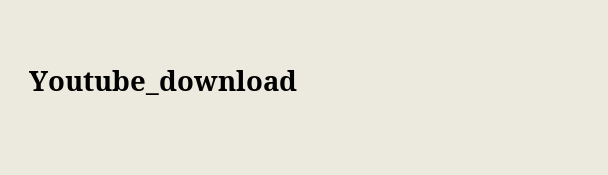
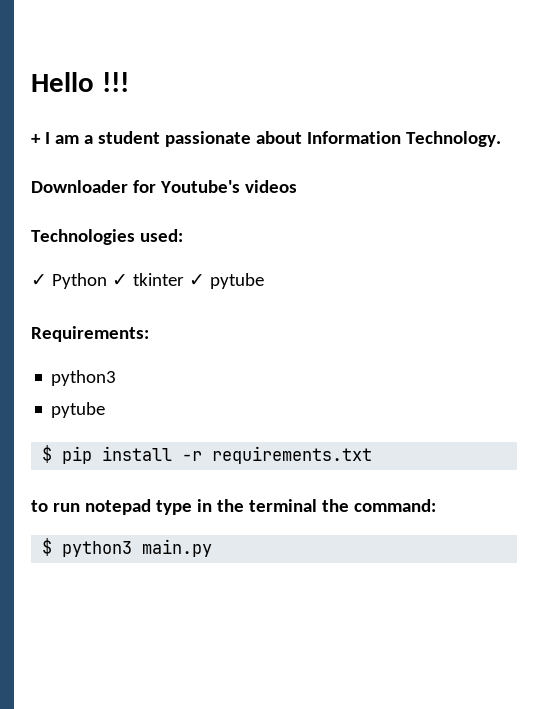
[29,70,297,95] Youtube_download -> [31,72,129,92] [31,131,501,147] [31,180,297,193] [31,229,183,245] [31,273,264,289] [31,326,149,342] [51,370,117,386] [51,402,106,418] [42,445,373,464] [31,499,436,515] [42,538,213,557] Hello !!! // + I am a student passionate about Information Technology. // Downloader for Youtube's videos // Technologies used: // ✓ Python ✓ tkinter ✓ pytube // Requirements: // python3 // pytube // $ pip install -r requirements.txt // to run notepad type in the terminal the command: // $ python3 main.py

